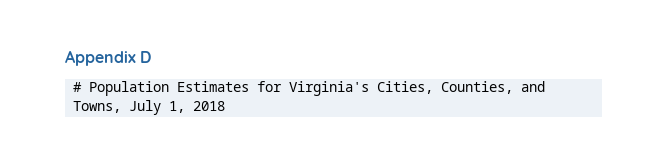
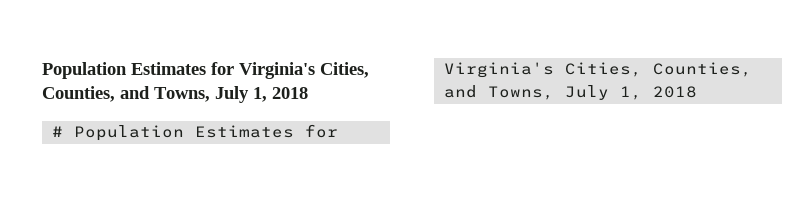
[65,50,152,66] Appendix D -> [42,62,369,79] [42,86,308,103] Population Estimates for Virginia's Cities, Counties, and Towns, July 1, 2018

